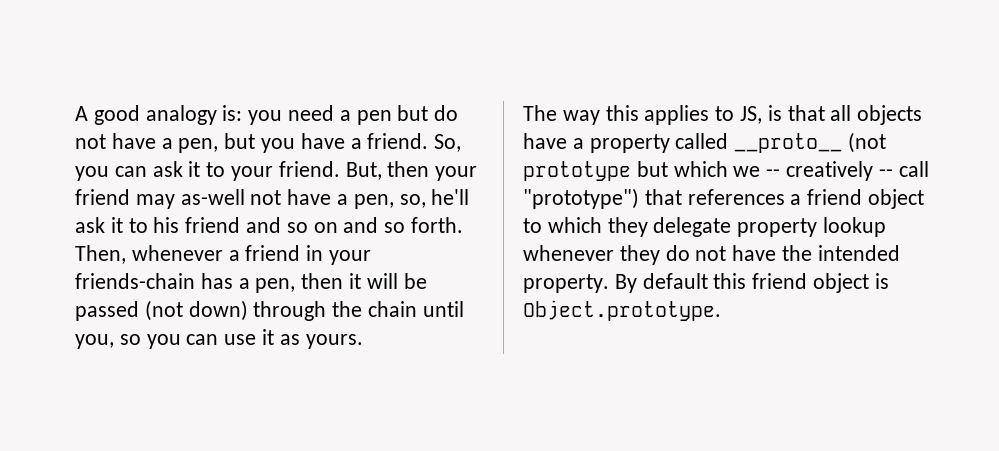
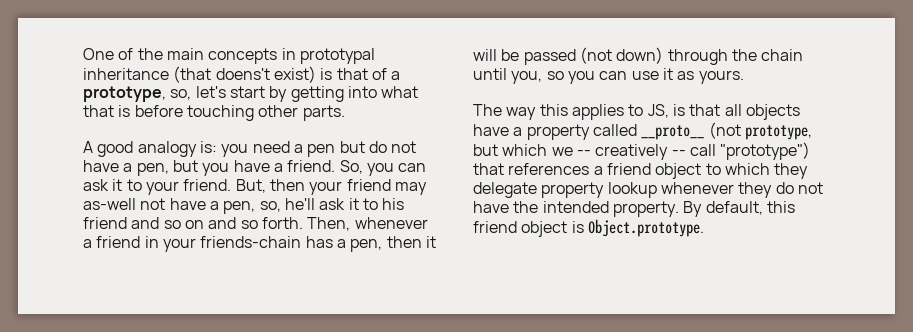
(75, 113) none -> [83,48,375,64] [83,66,401,83] [83,86,419,102] [83,105,345,121] One of the main concepts in prototypal inheritance (that doens't exist) is that of a prototype, so, let's start by getting into what that is before touching other parts. //
[523,161,631,181] prototype -> [744,125,812,140] prototype,
[642,273,708,289] default -> [705,201,763,215] default,

